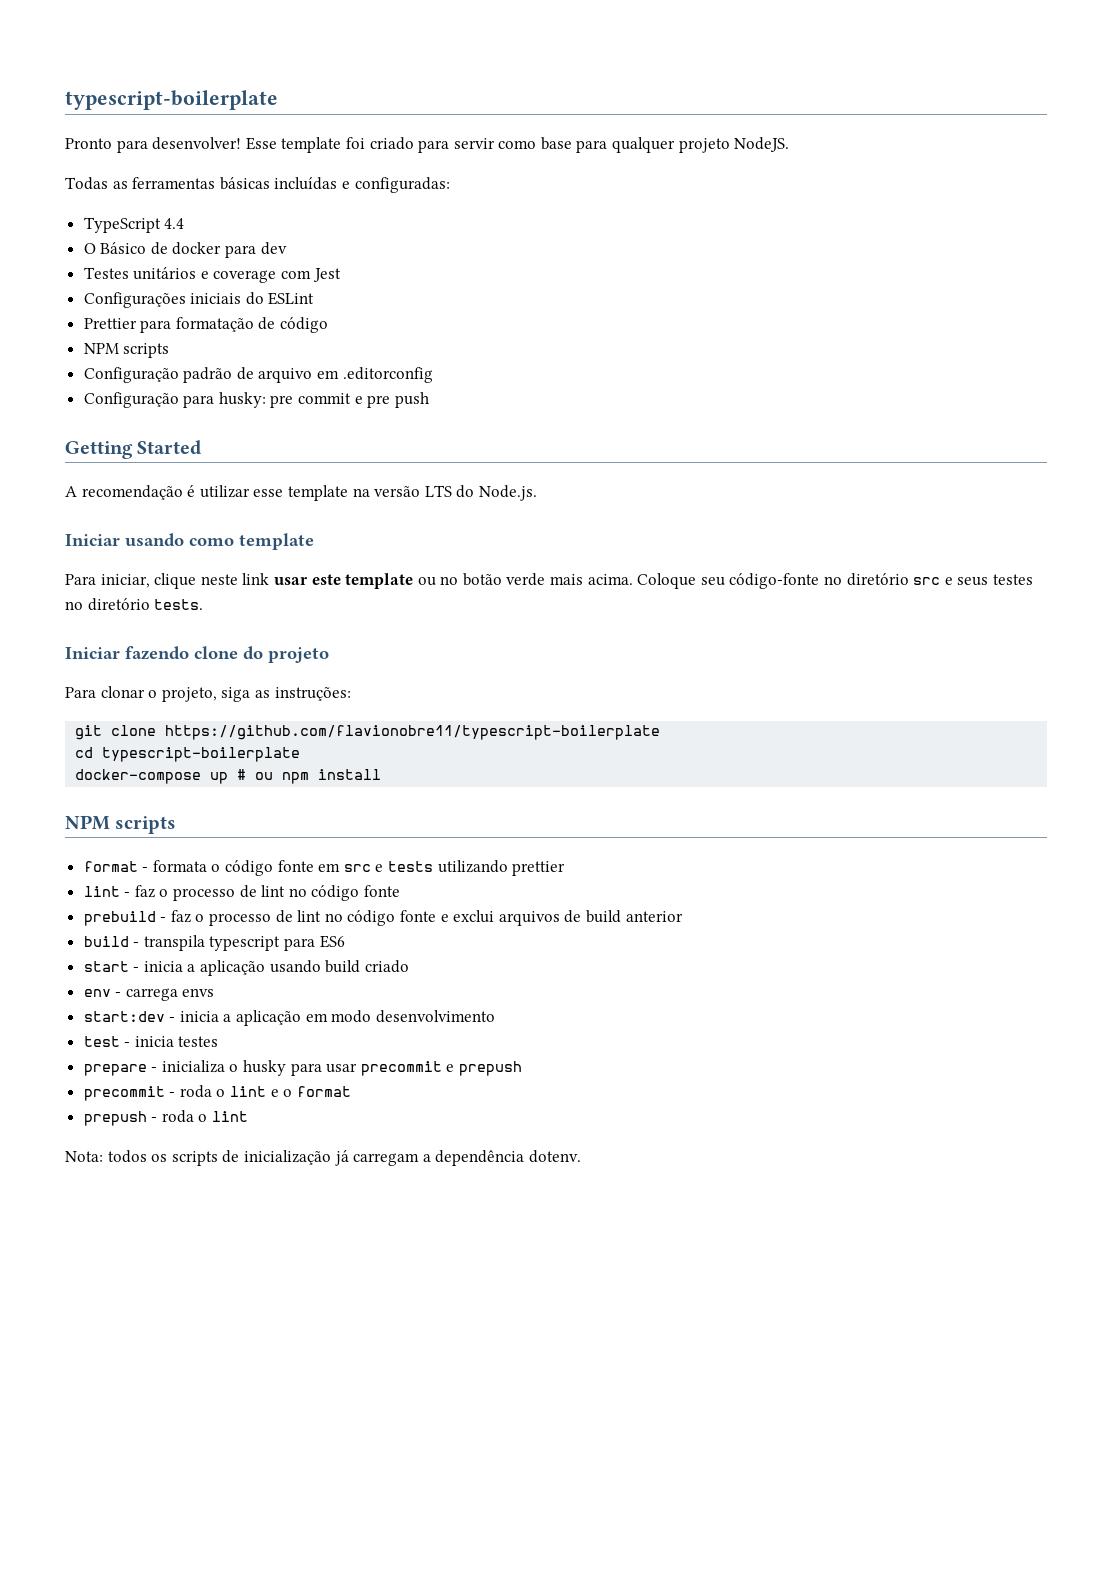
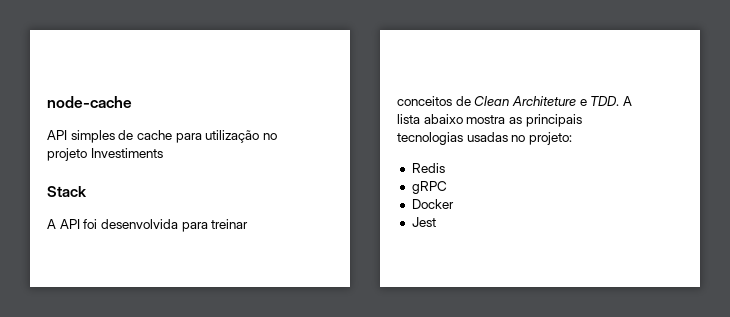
[65,90,278,110] [65,137,790,153] [65,177,450,193] [83,217,185,233] [83,242,287,258] [83,267,341,283] [83,292,315,308] [83,317,329,333] [83,343,170,358] [83,367,433,383] [83,392,429,408] [65,440,202,459] [65,485,537,501] [65,533,314,550] [65,573,1033,589] [65,598,204,611] [65,646,329,663] [65,686,351,702] [75,725,661,740] [75,747,301,762] [75,769,382,784] [65,815,177,834] [83,860,566,876] [83,885,401,901] [83,910,683,926] [83,935,345,951] [83,960,409,976] [83,988,215,1001] [83,1010,495,1026] [83,1036,219,1047] [83,1060,523,1076] [83,1085,351,1101] [83,1110,249,1126] [65,1150,581,1166] typescript-boilerplate // Pronto para desenvolver! Esse template foi criado para servir como base para qualquer projeto NodeJS. // Todas as ferramentas básicas incluídas e configuradas: // TypeScript 4.4 // O Básico de docker para dev // Testes unitários e coverage com Jest // Configurações iniciais do ESLint // Prettier para formatação de código // NPM scripts // Configuração padrão de arquivo em .editorconfig // Configuração para husky: pre commit e pre push // Getting Started // A recomendação é utilizar esse template na versão LTS do Node.js. // Iniciar usando como template // Para iniciar, clique neste link usar este template ou no botão verde mais acima. Coloque seu código-fonte no diretório src e seus testes no diretório tests. // Iniciar fazendo clone do projeto // Para clonar o projeto, siga as instruções: // git clone https://github.com/flavionobre11/typescript-boilerplate // cd typescript-boilerplate // docker-compose up # ou npm install // NPM scripts // format - formata o código fonte em src e tests utilizando prettier // lint - faz o processo de lint no código fonte // prebuild - faz o processo de lint no código fonte e exclui arquivos de build anterior // build - transpila typescript para ES6 // start - inicia a aplicação usando build criado // env - carrega envs // start:dev - inicia a aplicação em modo desenvolvimento // test - inicia testes // prepare - inicializa o husky para usar precommit e prepush // precommit - roda o lint e o format // prepush - roda o lint // Nota: todos os scripts de inicialização já carregam a dependência dotenv. -> [47,96,132,108] [47,130,277,143] [47,148,163,161] [47,186,87,197] [47,219,249,232] [397,96,632,106] [397,114,582,127] [397,132,572,145] [411,163,445,173] [411,181,447,194] [411,199,454,209] [411,217,436,227] node-cache // API simples de cache para utilização no projeto Investiments // Stack // A API foi desenvolvida para treinar conceitos de Clean Architeture e TDD. A lista abaixo mostra as principais tecnologias usadas no projeto: // Redis // gRPC // Docker // Jest

